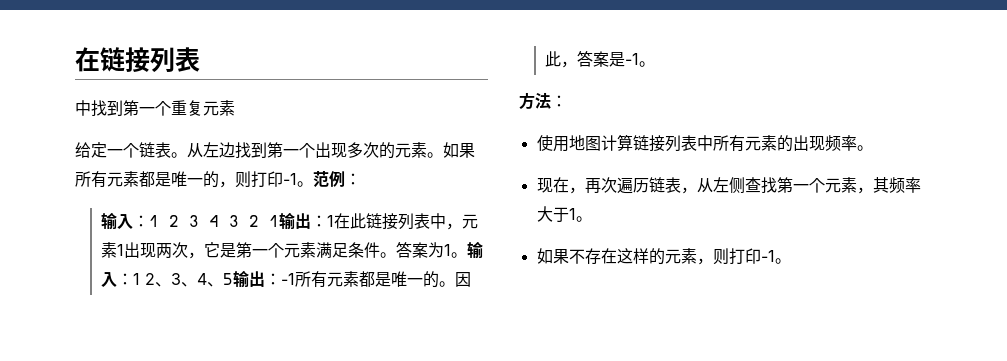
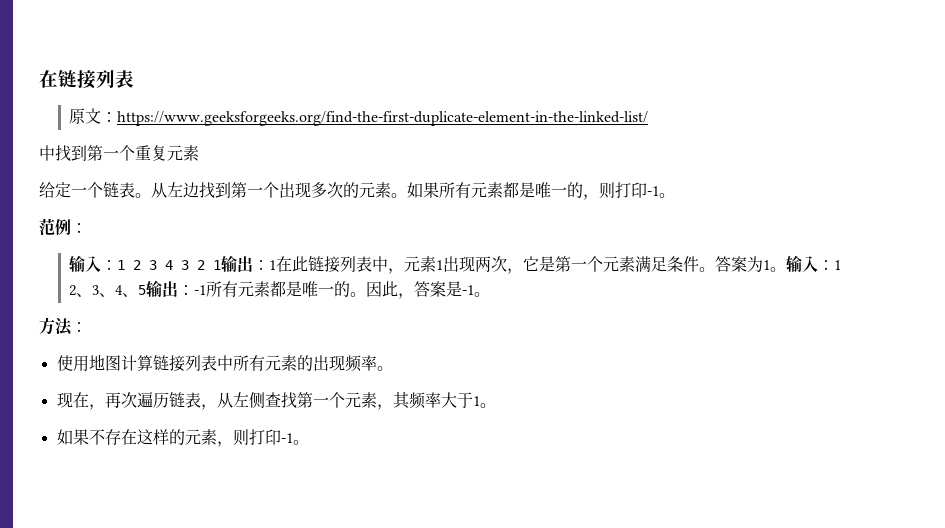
(200, 59) none -> [69,108,649,126] // 原文：https://www.geeksforgeeks.org/find-the-first-duplicate-element-in-the-linked-list/
(313, 184) none -> (675, 195) //

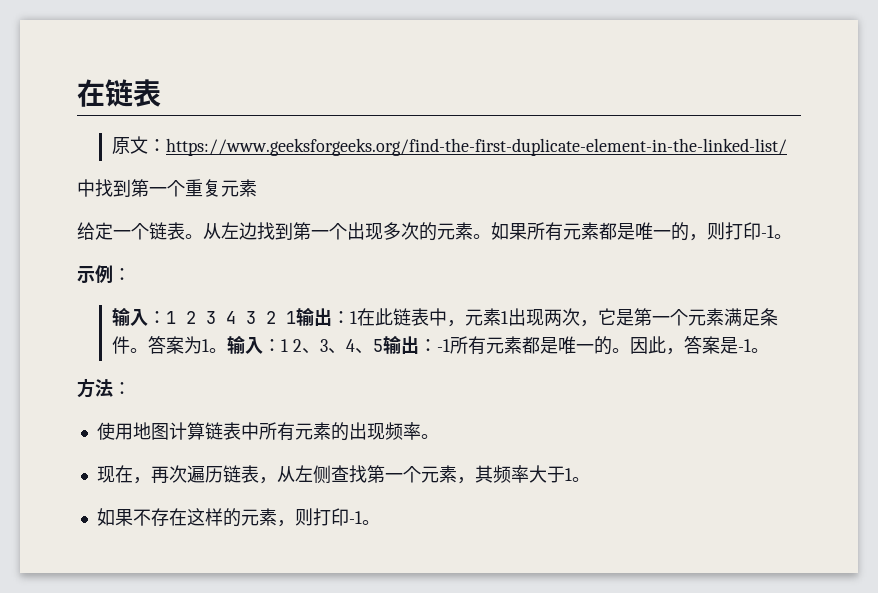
[77,70,115,89] 接列 -> (133, 93) none
[39,218,55,236] 范 -> [77,266,95,283] 示
[324,256,357,273] 接列 -> (411, 317) none
[168,355,201,372] 接列 -> (223, 431) none

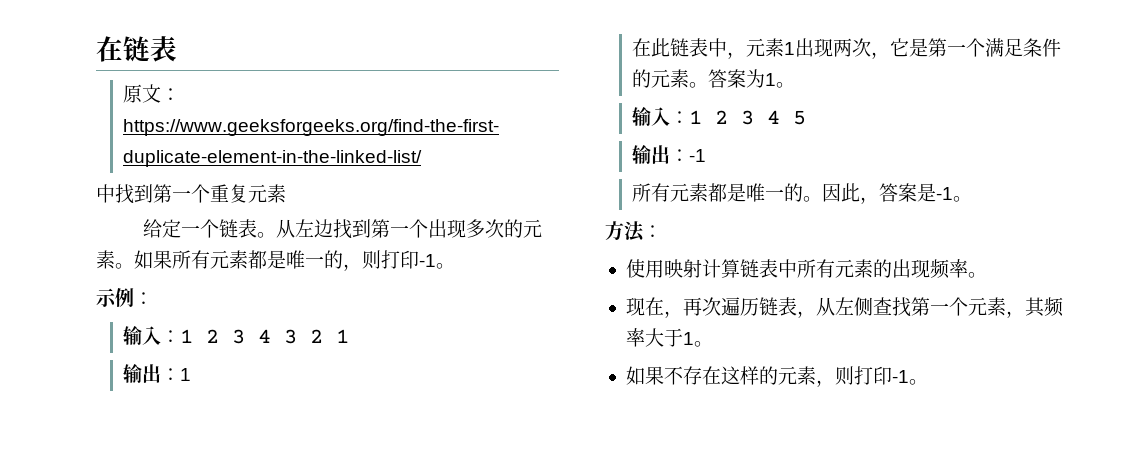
(296, 317) none -> (350, 336) //
(357, 317) none -> (192, 374) //
[687,308,724,326] 元素 -> (986, 47) none
(130, 345) none -> [632,69,690,88] 的元素
[226,335,373,354] 输入：1 2、3、4、 -> [632,106,781,126] // 输入：1 2 3 4
(383, 345) none -> (807, 117) //
(450, 345) none -> (707, 155) //
[132,422,169,440] 地图 -> [663,259,702,278] 映射

